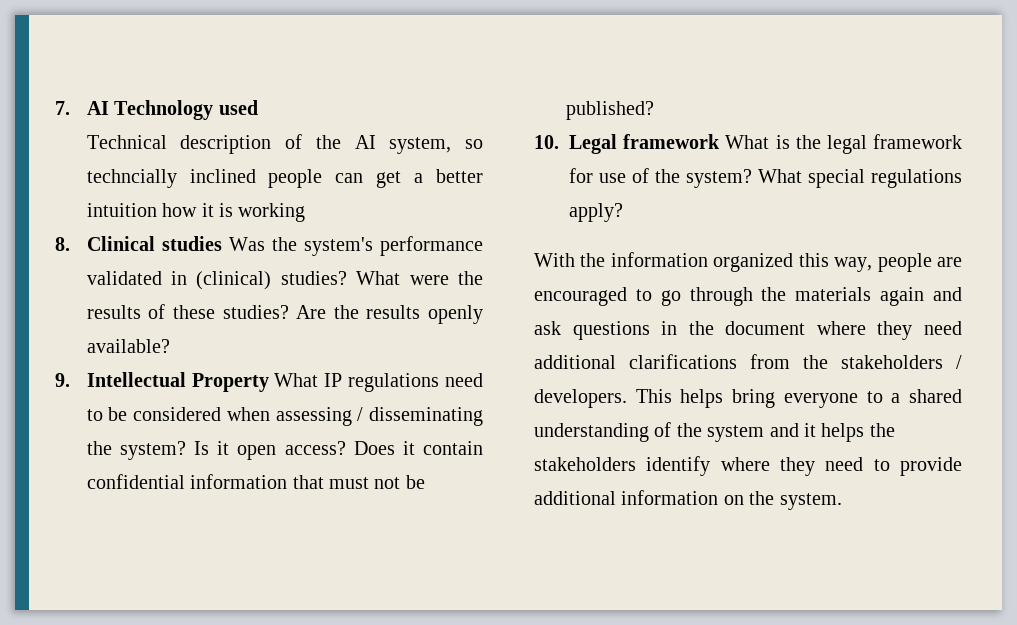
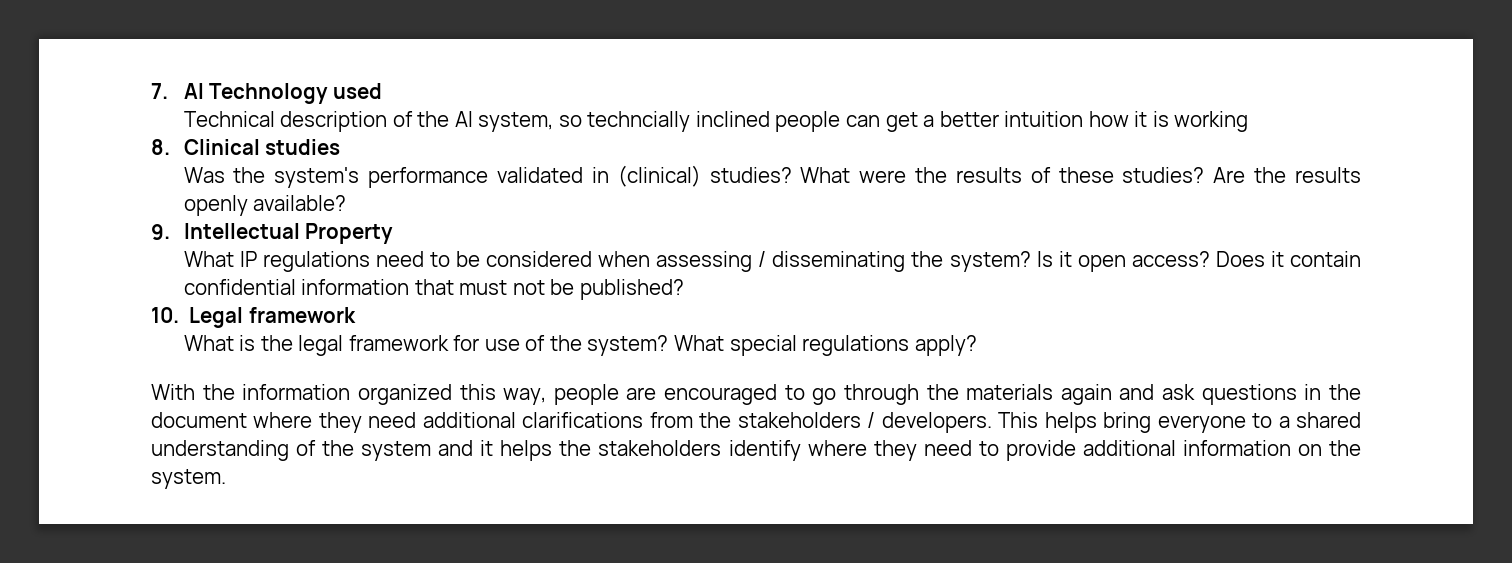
(222, 243) none -> (341, 147) //
(269, 382) none -> (394, 233) //
(721, 141) none -> (356, 315) //

